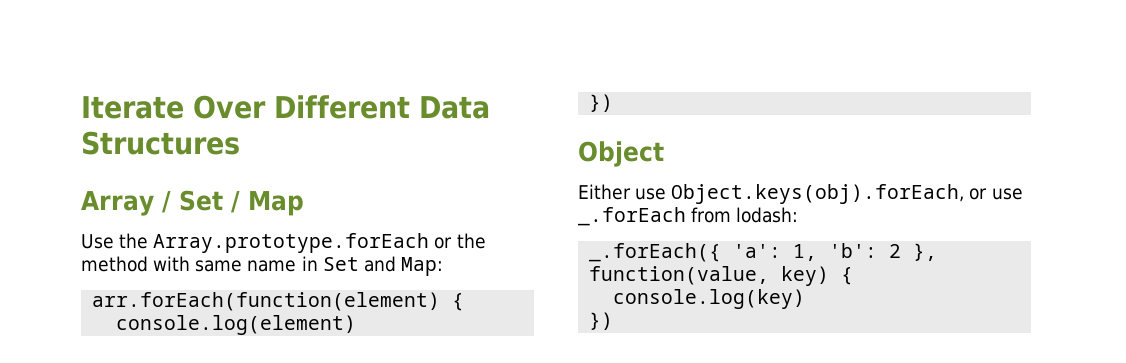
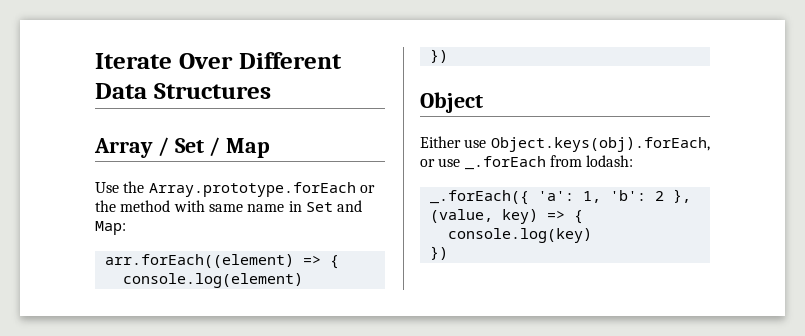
[92,292,441,311] arr.forEach(function(element) -> [104,254,321,268] arr.forEach((element) =>
[589,266,830,286] function(value, key) -> [429,209,565,224] (value, key) =>

